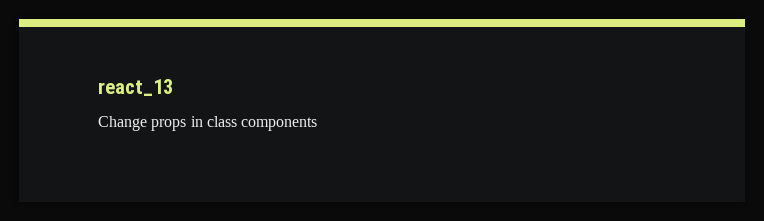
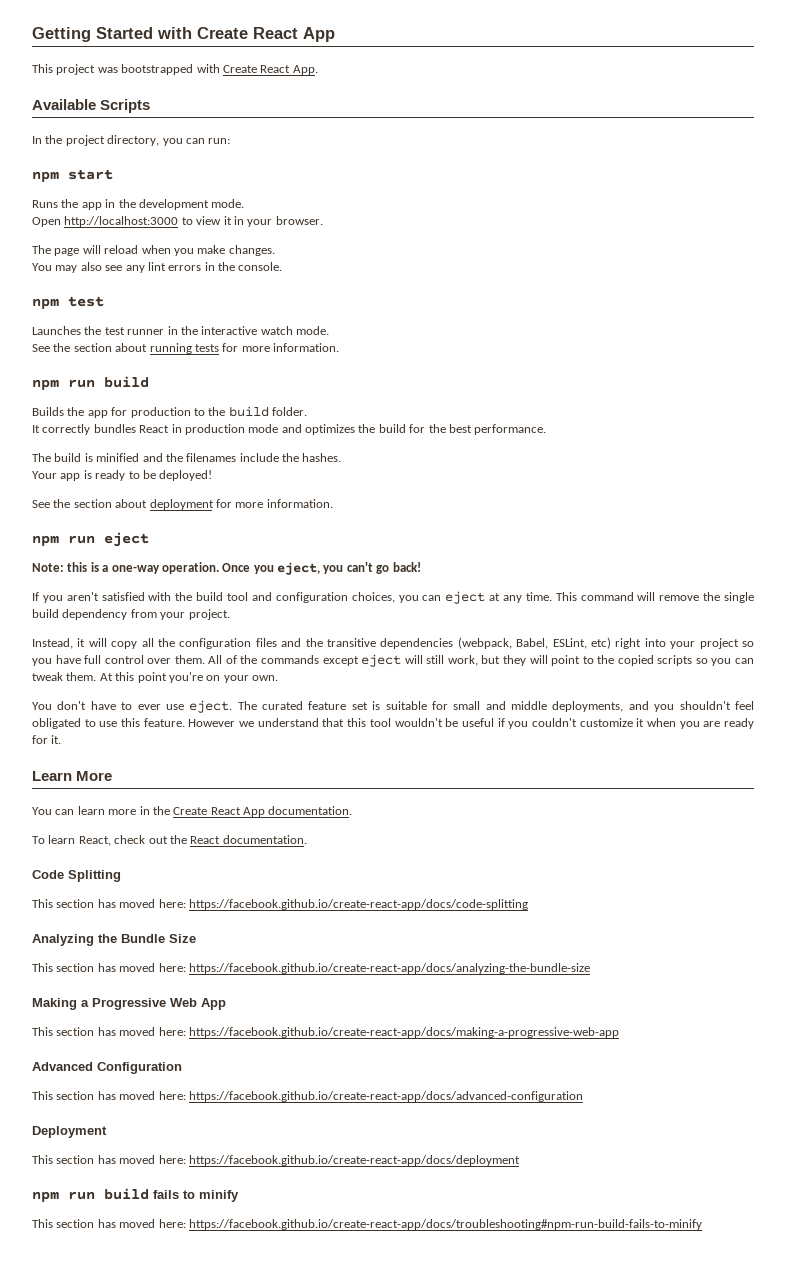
[98,79,173,96] [98,116,318,131] react_13 // Change props in class components -> [32,27,335,42] [32,64,318,75] [32,99,151,113] [32,135,231,146] [32,169,113,182] [32,199,245,210] [32,216,323,227] [32,245,275,256] [32,262,283,273] [32,296,104,309] [32,326,329,335] [32,343,339,354] [32,376,149,390] [32,406,307,418] [32,424,547,435] [32,453,342,462] [32,470,213,481] [32,499,333,510] [32,532,149,547] [32,562,421,575] [32,591,755,604] [32,609,230,620] [32,637,754,649] [32,654,754,667] [32,672,278,683] [32,700,755,713] [32,718,754,729] [32,735,62,744] [32,771,113,781] [32,806,353,817] [32,835,307,846] [32,870,121,882] [32,899,528,910] [32,934,196,946] [32,963,590,974] [32,998,226,1010] [32,1027,619,1038] [32,1062,182,1074] [32,1091,583,1102] [32,1126,107,1138] [32,1155,520,1166] [32,1188,239,1202] [32,1219,702,1230] Getting Started with Create React App // This project was bootstrapped with Create React App. // Available Scripts // In the project directory, you can run: // npm start // Runs the app in the development mode. // Open http://localhost:3000 to view it in your browser. // The page will reload when you make changes. // You may also see any lint errors in the console. // npm test // Launches the test runner in the interactive watch mode. // See the section about running tests for more information. // npm run build // Builds the app for production to the build folder. // It correctly bundles React in production mode and optimizes the build for the best performance. // The build is minified and the filenames include the hashes. // Your app is ready to be deployed! // See the section about deployment for more information. // npm run eject // Note: this is a one-way operation. Once you eject, you can't go back! // If you aren't satisfied with the build tool and configuration choices, you can eject at any time. This command will remove the single build dependency from your project. // Instead, it will copy all the configuration files and the transitive dependencies (webpack, Babel, ESLint, etc) right into your project so you have full control over them. All of the commands except eject will still work, but they will point to the copied scripts so you can tweak them. At this point you're on your own. // You don't have to ever use eject. The curated feature set is suitable for small and middle deployments, and you shouldn't feel obligated to use this feature. However we understand that this tool wouldn't be useful if you couldn't customize it when you are ready for it. // Learn More // You can learn more in the Create React App documentation. // To learn React, check out the React documentation. // Code Splitting // This section has moved here: https://facebook.github.io/create-react-app/docs/code-splitting // Analyzing the Bundle Size // This section has moved here: https://facebook.github.io/create-react-app/docs/analyzing-the-bundle-size // Making a Progressive Web App // This section has moved here: https://facebook.github.io/create-react-app/docs/making-a-progressive-web-app // Advanced Configuration // This section has moved here: https://facebook.github.io/create-react-app/docs/advanced-configuration // Deployment // This section has moved here: https://facebook.github.io/create-react-app/docs/deployment // npm run build fails to minify // This section has moved here: https://facebook.github.io/create-react-app/docs/troubleshooting#npm-run-build-fails-to-minify

